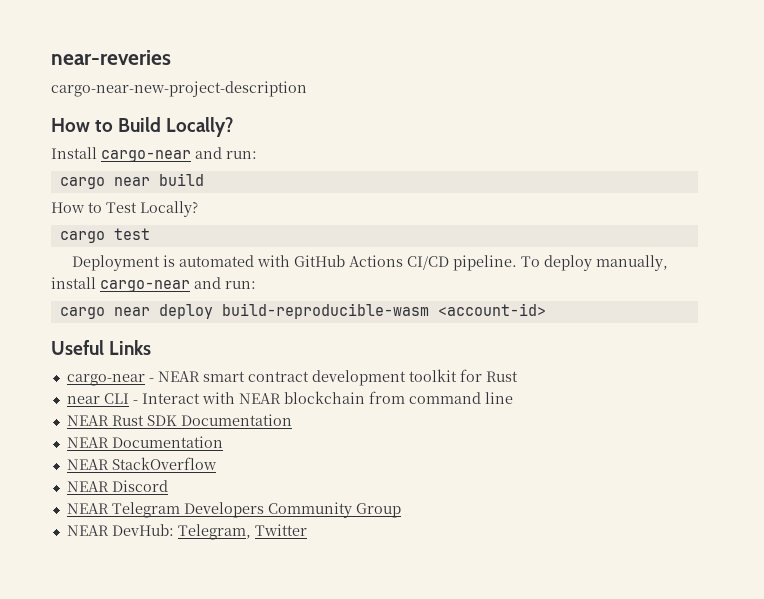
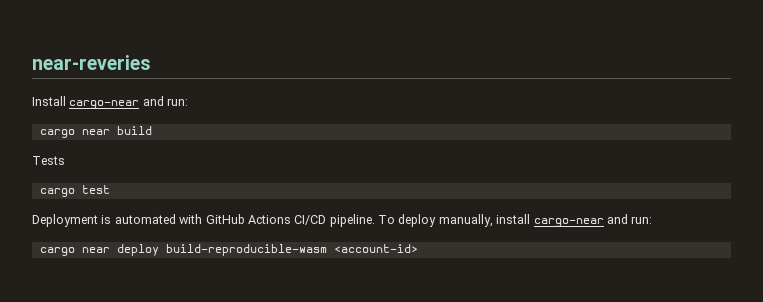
[51,81,307,97] [51,117,234,137] // cargo-near-new-project-description // How to Build Locally? -> (151, 62) none
[51,201,198,217] How to Test Locally? -> [32,156,65,165] Tests
[51,340,152,355] [66,369,518,386] [66,391,513,404] [66,414,292,426] [66,436,223,448] [66,457,217,470] [66,480,168,492] [66,502,401,518] [66,524,307,540] // Useful Links // cargo-near - NEAR smart contract development toolkit for Rust // near CLI - Interact with NEAR blockchain from command line // NEAR Rust SDK Documentation // NEAR Documentation // NEAR StackOverflow // NEAR Discord // NEAR Telegram Developers Community Group // NEAR DevHub: Telegram, Twitter -> (418, 248) none

